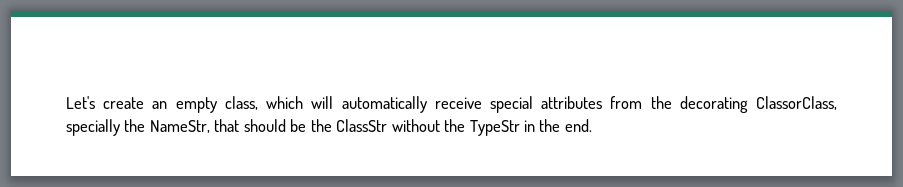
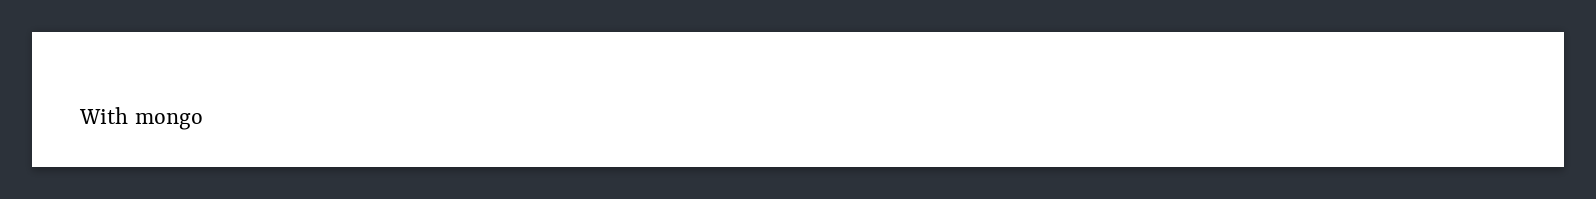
[66,96,837,113] [66,119,592,136] Let's create an empty class, which will automatically receive special attributes from the decorating ClassorClass, specially the NameStr, that should be the ClassStr without the TypeStr in the end. -> [79,107,203,130] With mongo

